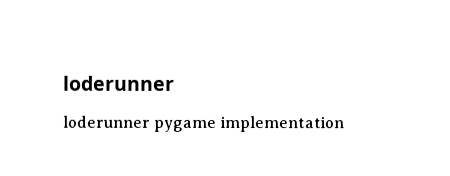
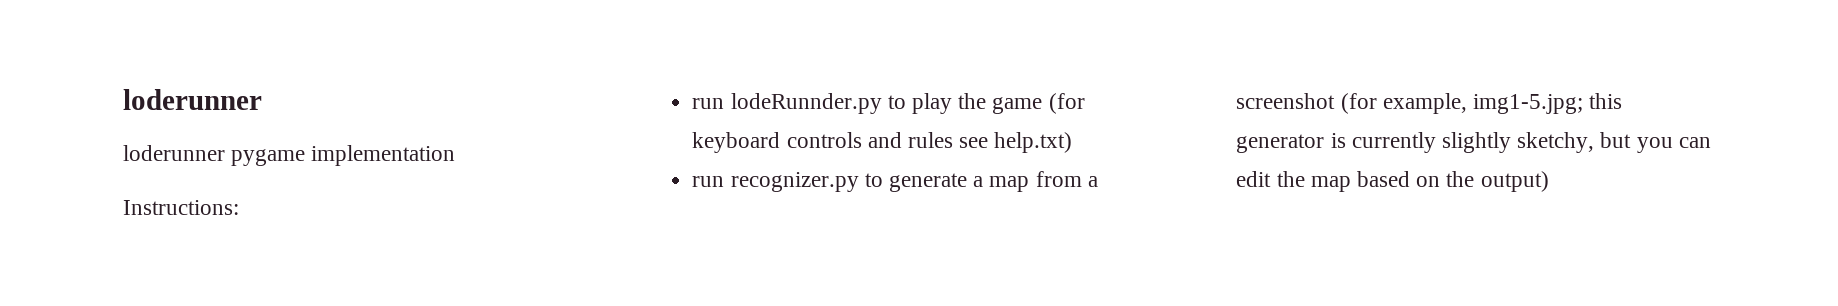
(344, 124) none -> [123,200,239,215] [692,93,1085,114] [692,132,1073,153] [692,171,1098,192] [1236,93,1623,114] [1236,132,1711,153] [1236,171,1549,192] // Instructions: // run lodeRunnder.py to play the game (for keyboard controls and rules see help.txt) // run recognizer.py to generate a map from a screenshot (for example, img1-5.jpg; this generator is currently slightly sketchy, but you can edit the map based on the output)

